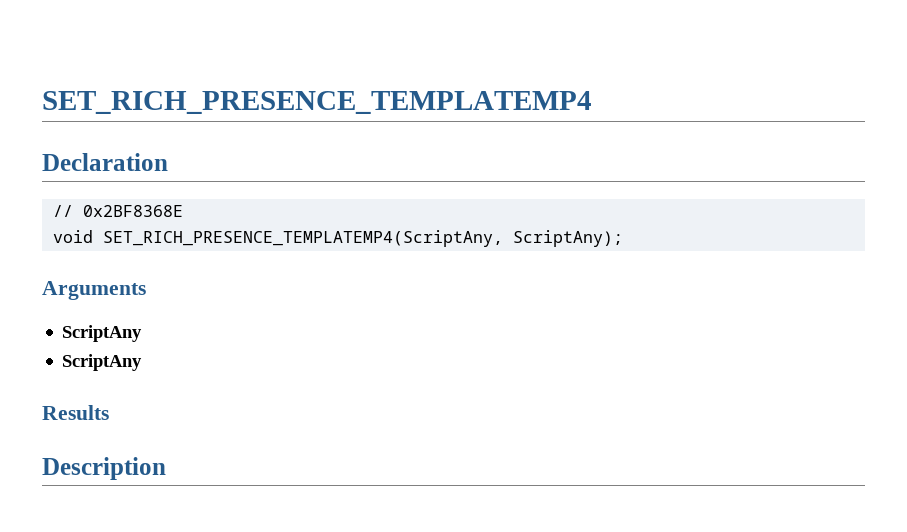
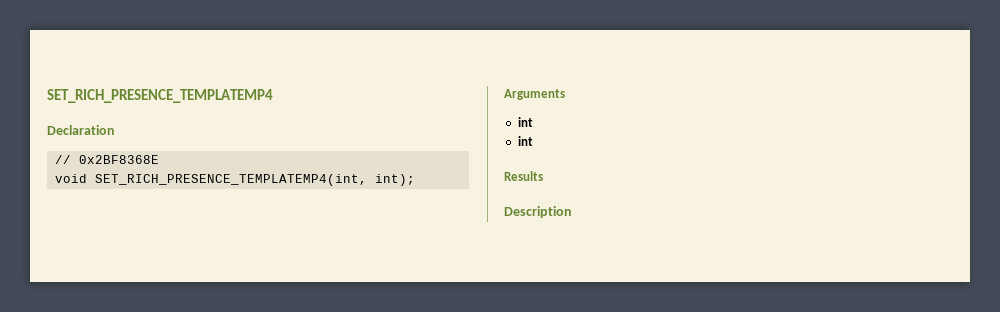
[103,230,624,247] SET_RICH_PRESENCE_TEMPLATEMP4(ScriptAny, ScriptAny); -> [94,174,415,186] SET_RICH_PRESENCE_TEMPLATEMP4(int, int);
[62,325,143,342] [62,354,143,371] ScriptAny // ScriptAny -> [517,117,533,127] [517,136,533,146] int // int

